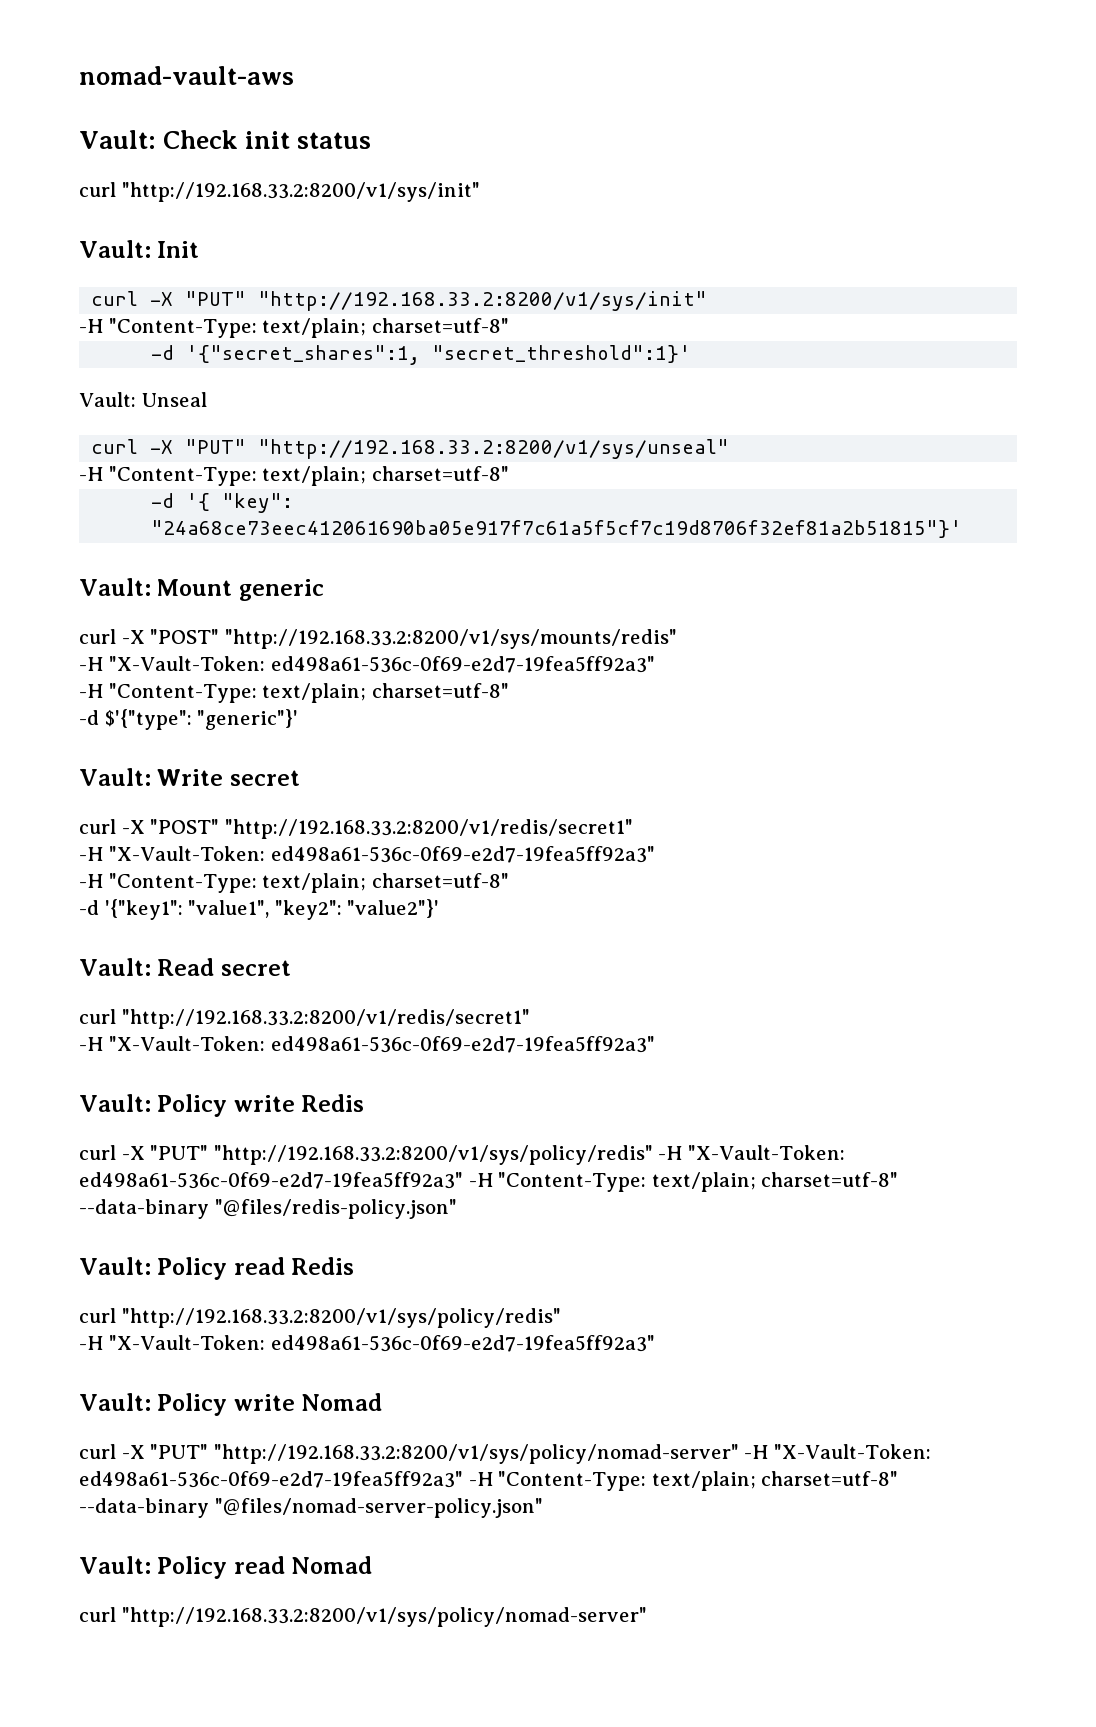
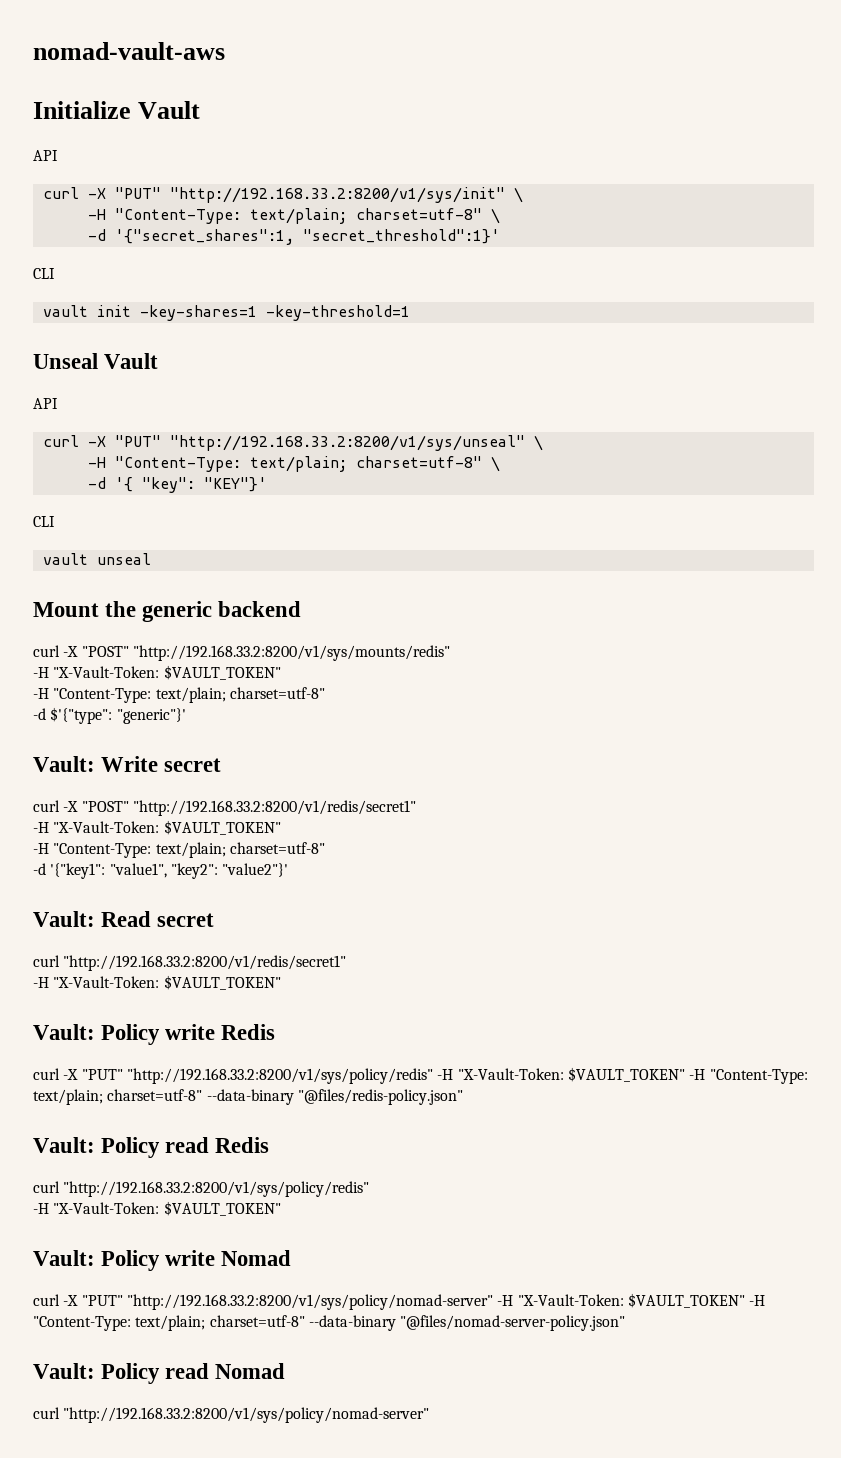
[79,130,372,149] [79,182,480,202] [79,240,200,258] Vault: Check init status // curl "http://192.168.33.2:8200/v1/sys/init" // Vault: Init -> [33,101,201,119] [33,150,58,161] Initialize Vault // API
[79,318,509,338] // -H "Content-Type: text/plain; charset=utf-8" -> [513,187,523,203] [87,208,500,224] \ // -H "Content-Type: text/plain; charset=utf-8" \
[79,392,136,407] Vault: -> [33,268,55,279] [42,305,410,321] CLI // vault init -key-shares=1 -key-threshold=1 //
(207, 399) none -> [104,353,159,369] [33,398,58,409] Vault // API
[79,466,509,486] // -H "Content-Type: text/plain; charset=utf-8" -> [533,435,543,451] [87,456,500,472] \ // -H "Content-Type: text/plain; charset=utf-8" \
[151,520,963,538] [79,578,233,596] "24a68ce73eec412061690ba05e917f7c61a5f5cf7c19d8706f32ef81a2b51815"}' // Vault: Mount -> [203,477,267,492] [33,516,55,527] [42,553,151,565] [33,601,137,617] "KEY"}' // CLI // vault unseal // Mount the
(324, 590) none -> [218,601,302,617] backend
[271,656,656,673] ed498a61-536c-0f69-e2d7-19fea5ff92a3" -> [163,665,281,680] $VAULT_TOKEN"
[271,846,656,863] ed498a61-536c-0f69-e2d7-19fea5ff92a3" -> [163,820,281,835] $VAULT_TOKEN"
[271,1036,656,1053] ed498a61-536c-0f69-e2d7-19fea5ff92a3" -> [163,975,281,990] $VAULT_TOKEN"
[79,1172,463,1189] ed498a61-536c-0f69-e2d7-19fea5ff92a3" -> [567,1067,685,1082] $VAULT_TOKEN"
[271,1335,656,1352] ed498a61-536c-0f69-e2d7-19fea5ff92a3" -> [163,1201,281,1216] $VAULT_TOKEN"
[79,1471,463,1488] ed498a61-536c-0f69-e2d7-19fea5ff92a3" -> [627,1293,745,1308] $VAULT_TOKEN"

